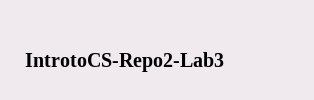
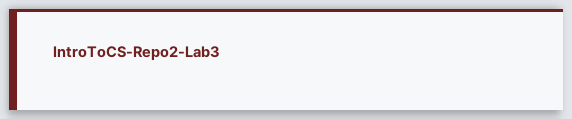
[25,52,224,72] IntrotoCS-Repo2-Lab3 -> [53,46,220,60] IntroToCS-Repo2-Lab3

